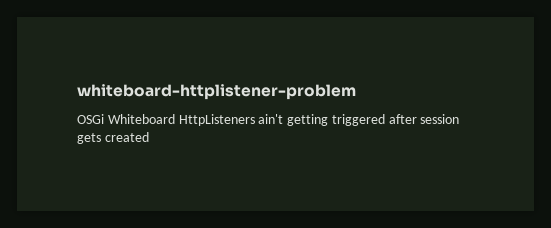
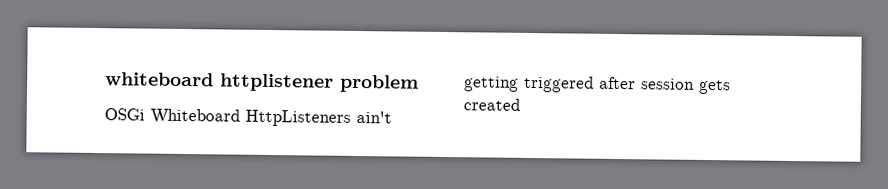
[77,84,356,100] whiteboard-httplistener-problem -> [105,72,419,93] whiteboard httplistener problem

